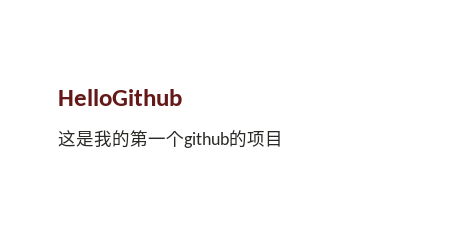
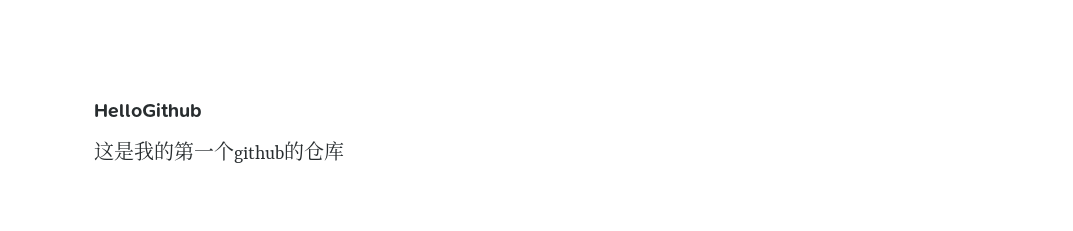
[247,131,283,147] 项目 -> [304,141,344,161] 仓库

